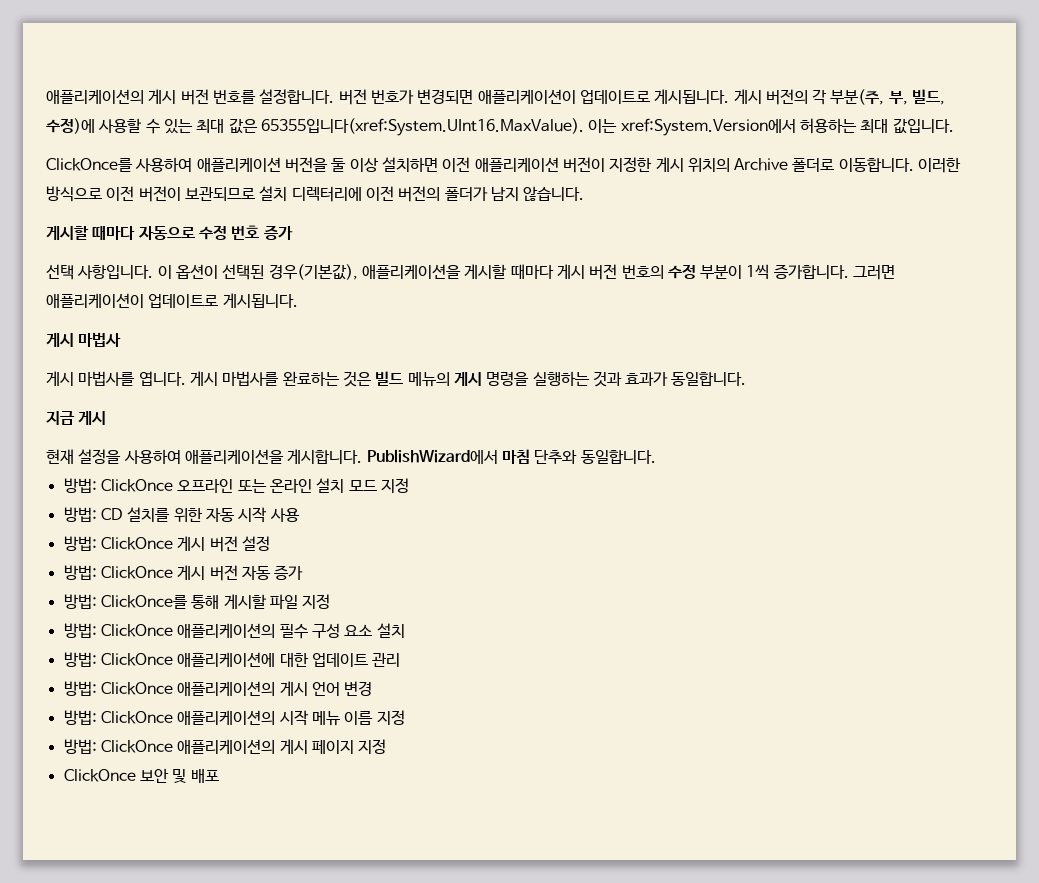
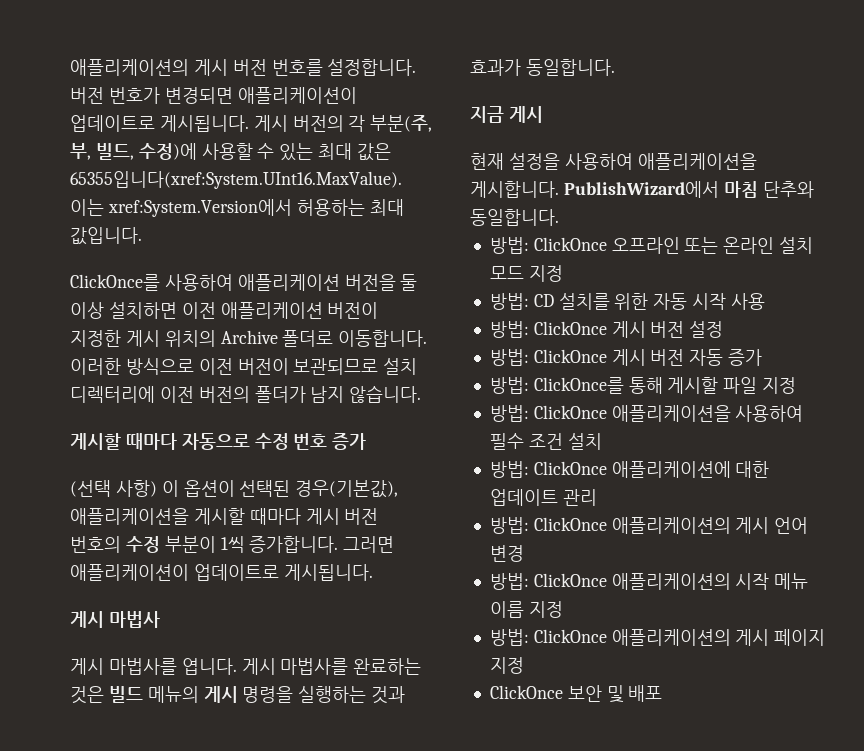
[46,264,154,280] 선택 사항입니다. -> [70,480,157,497] (선택 사항)
[177,623,373,639] 애플리케이션의 필수 구성 요소 -> [611,405,804,422] [489,433,563,450] 애플리케이션을 사용하여 필수 조건

